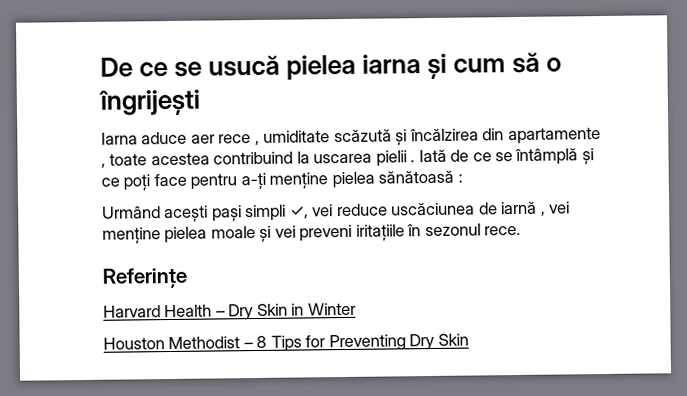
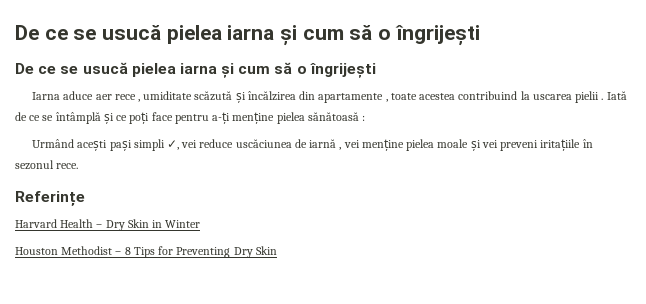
(201, 102) none -> [15,62,376,79] // De ce se usucă pielea iarna și cum să o îngrijești

